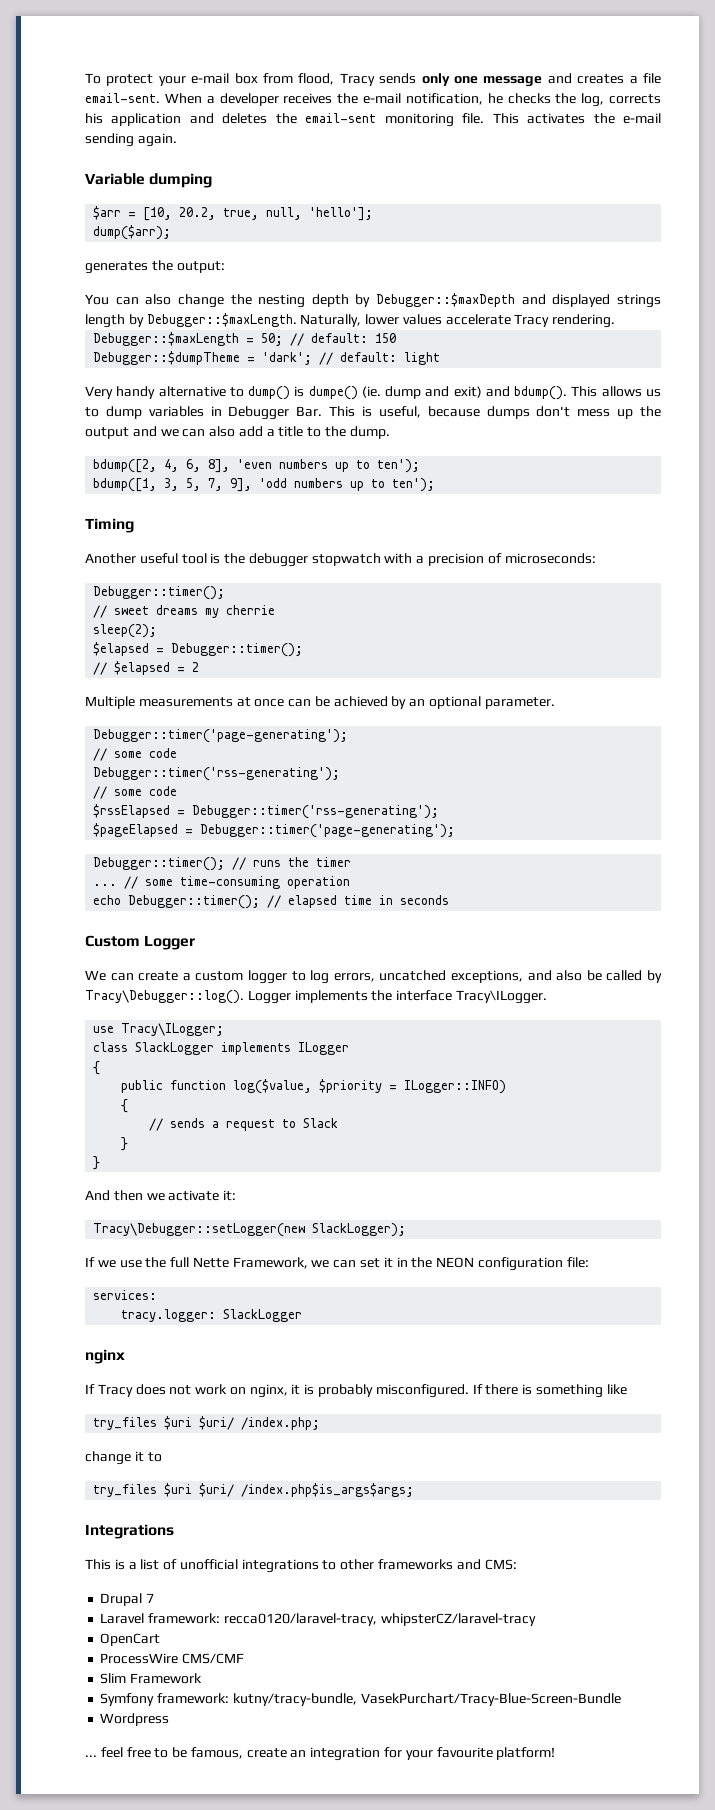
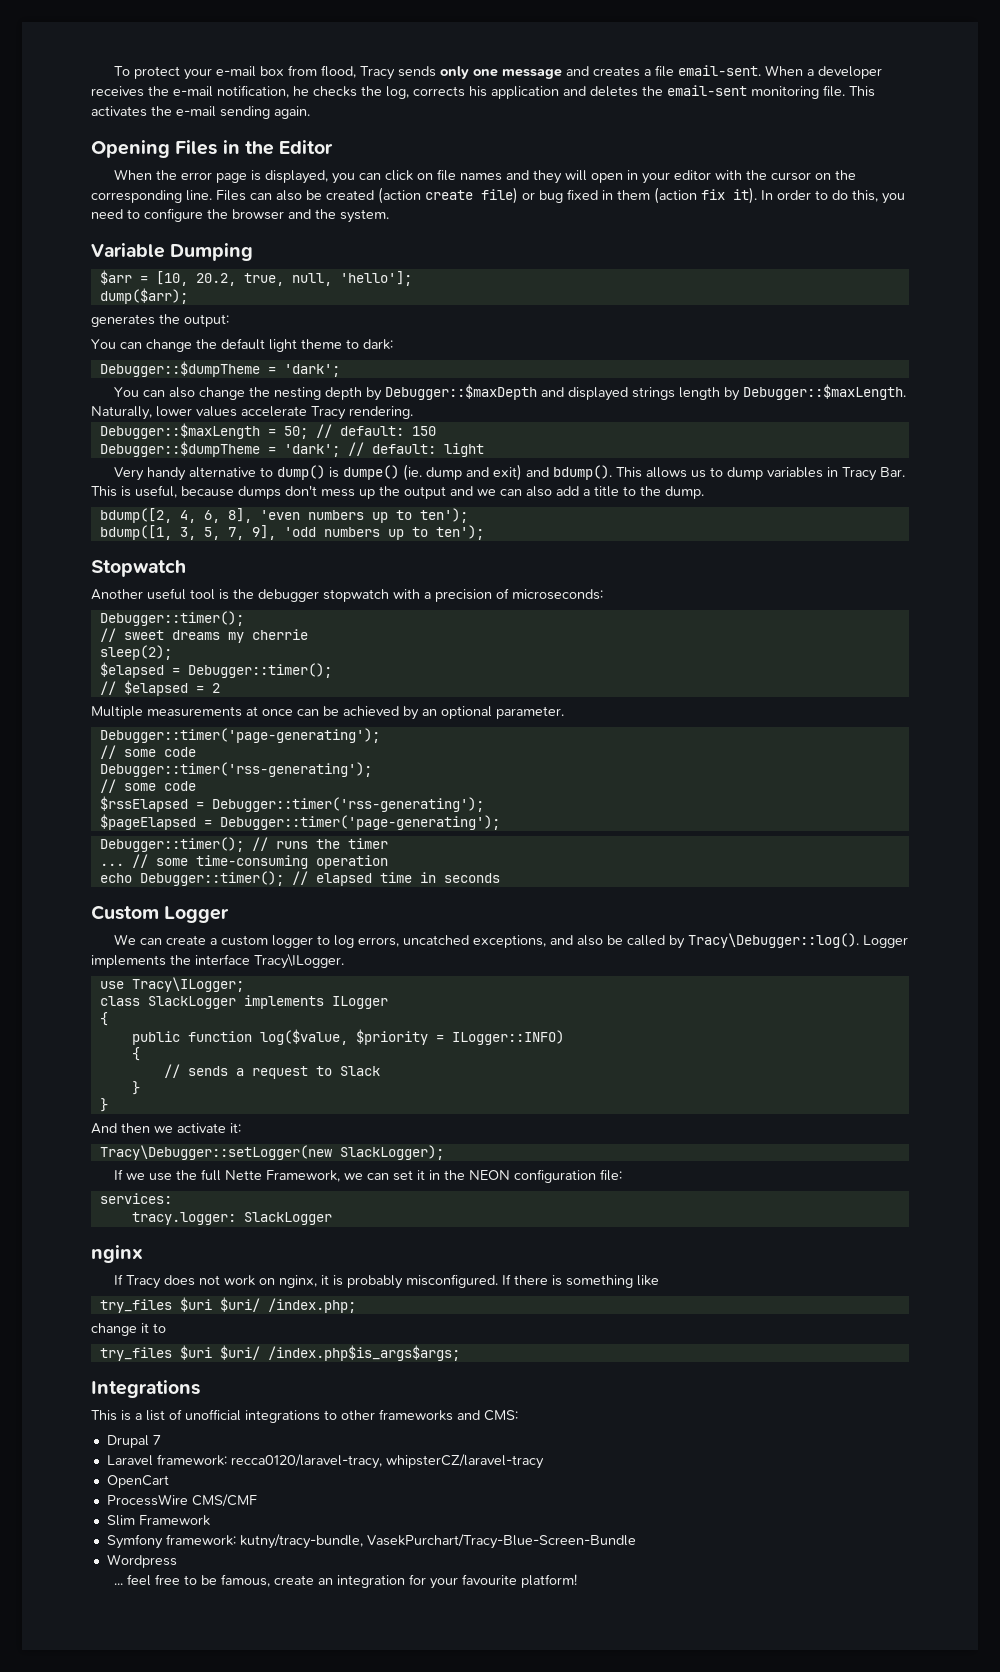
(177, 140) none -> [91,140,334,158] [114,169,857,184] [91,187,905,204] [91,208,389,223] // Opening Files in the Editor // When the error page is displayed, you can click on file names and they will open in your editor with the cursor on the corresponding line. Files can also be created (action create file) or bug fixed in them (action fix it). In order to do this, you need to configure the browser and the system.
[149,173,213,188] dumping -> [170,243,254,261] Dumping
(225, 267) none -> [91,338,393,352] [99,361,340,377] // You can change the default light theme to dark: // Debugger::$dumpTheme = 'dark';
[228,406,290,420] Debugger -> [842,467,878,481] Tracy
[85,518,134,533] Timing -> [91,560,186,577] Stopwatch

